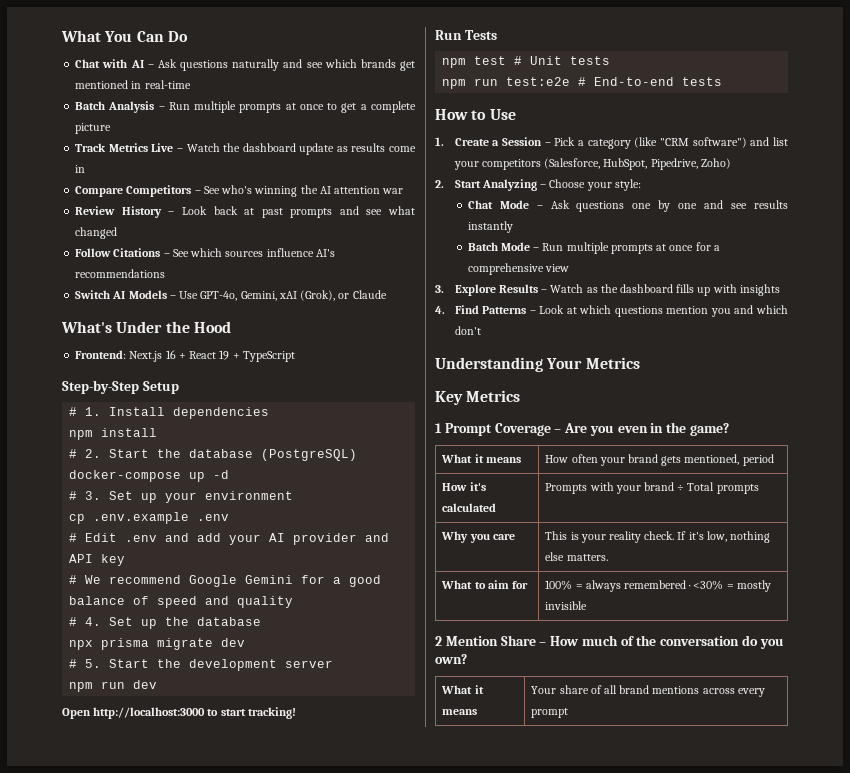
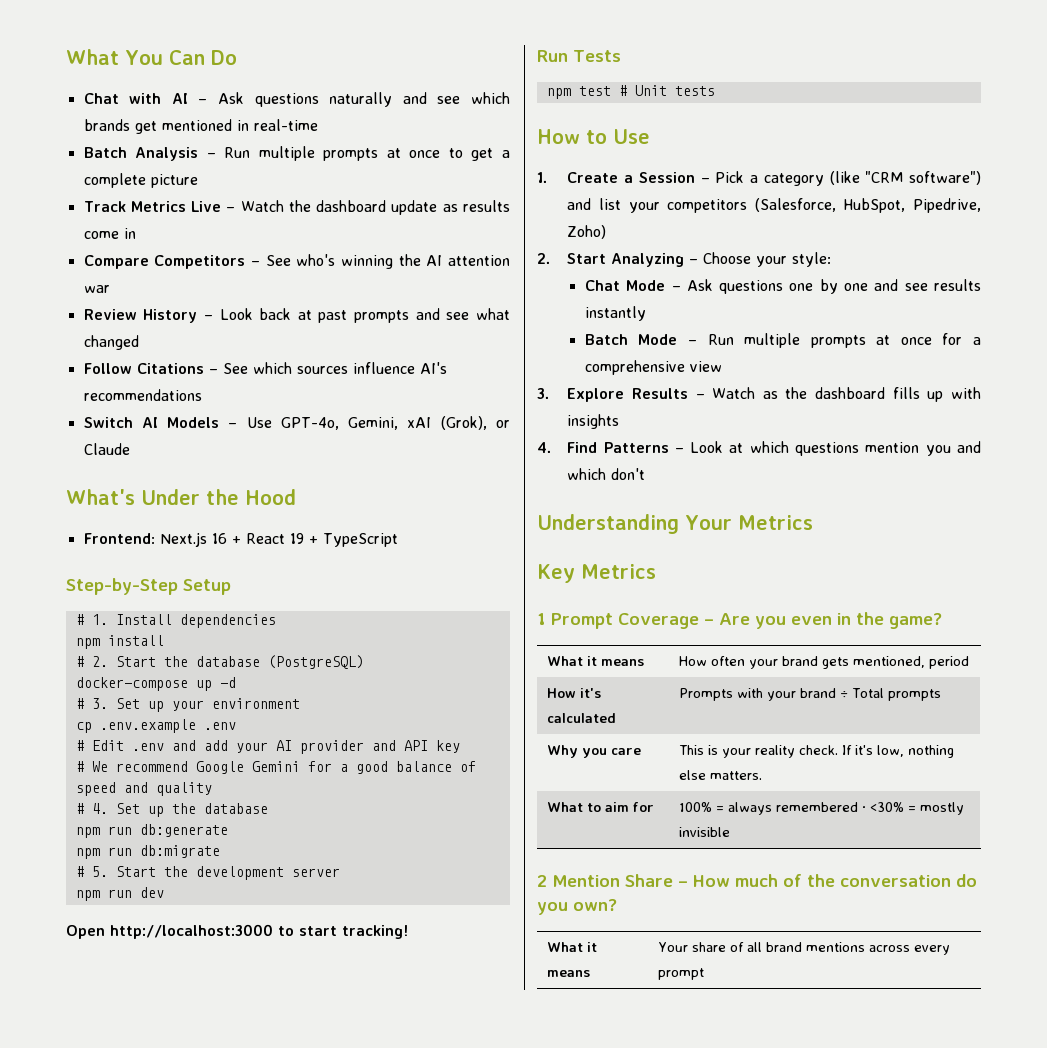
[69,638,246,650] npx prisma migrate dev -> [75,824,228,838] [75,845,220,859] npm run db:generate // npm run db:migrate
[442,77,723,89] // npm run test:e2e # End-to-end tests -> (715, 91) none

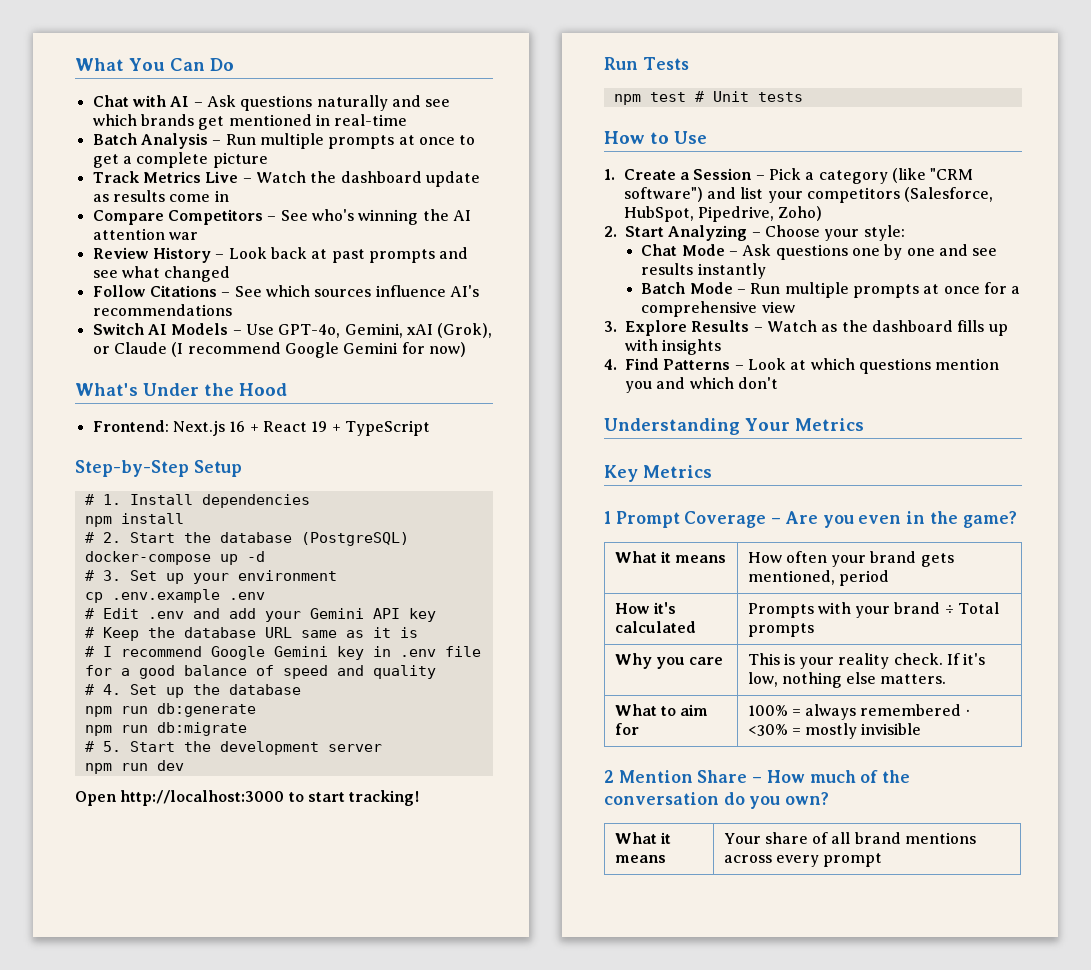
(130, 449) none -> [171,342,466,358] (I recommend Google Gemini for now)
[275,740,396,754] AI provider and -> [309,608,364,619] Gemini
[91,761,300,774] We recommend Google Gemini -> [102,627,418,641] [84,646,481,660] Keep the database URL same as it is // # I recommend Google Gemini key in .env file

